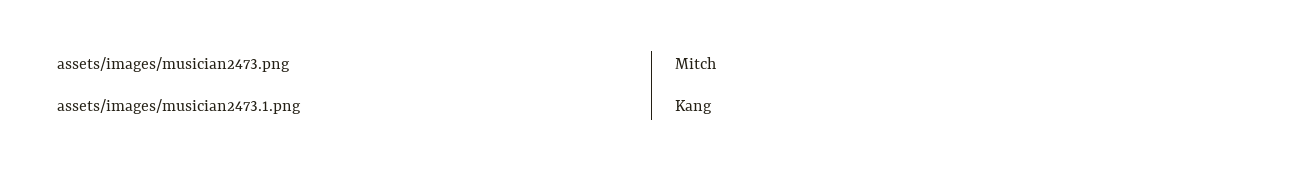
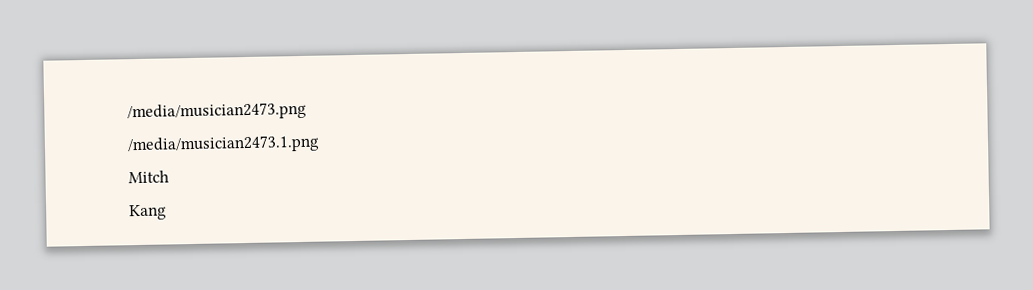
[57,57,290,72] [57,99,301,114] assets/images/musician2473.png // assets/images/musician2473.1.png -> [127,101,307,122] [127,134,320,155] /media/musician2473.png // /media/musician2473.1.png

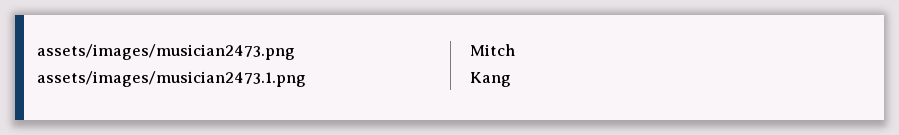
[127,101,307,122] [127,134,320,155] /media/musician2473.png // /media/musician2473.1.png -> [37,44,295,60] [37,71,306,87] assets/images/musician2473.png // assets/images/musician2473.1.png

